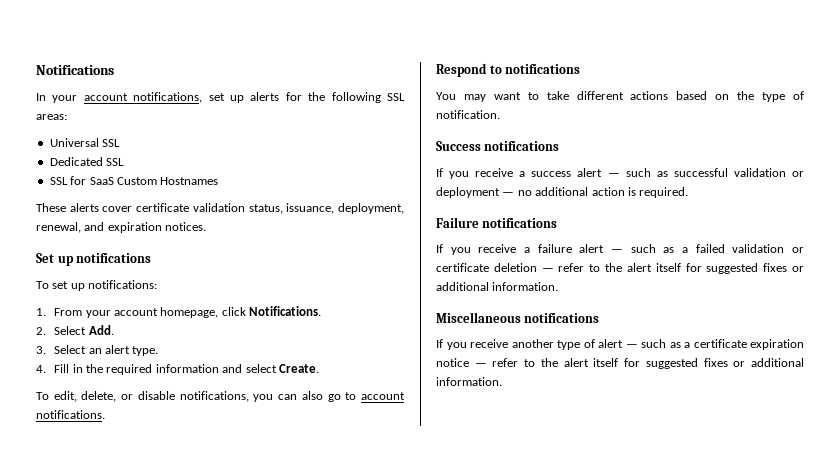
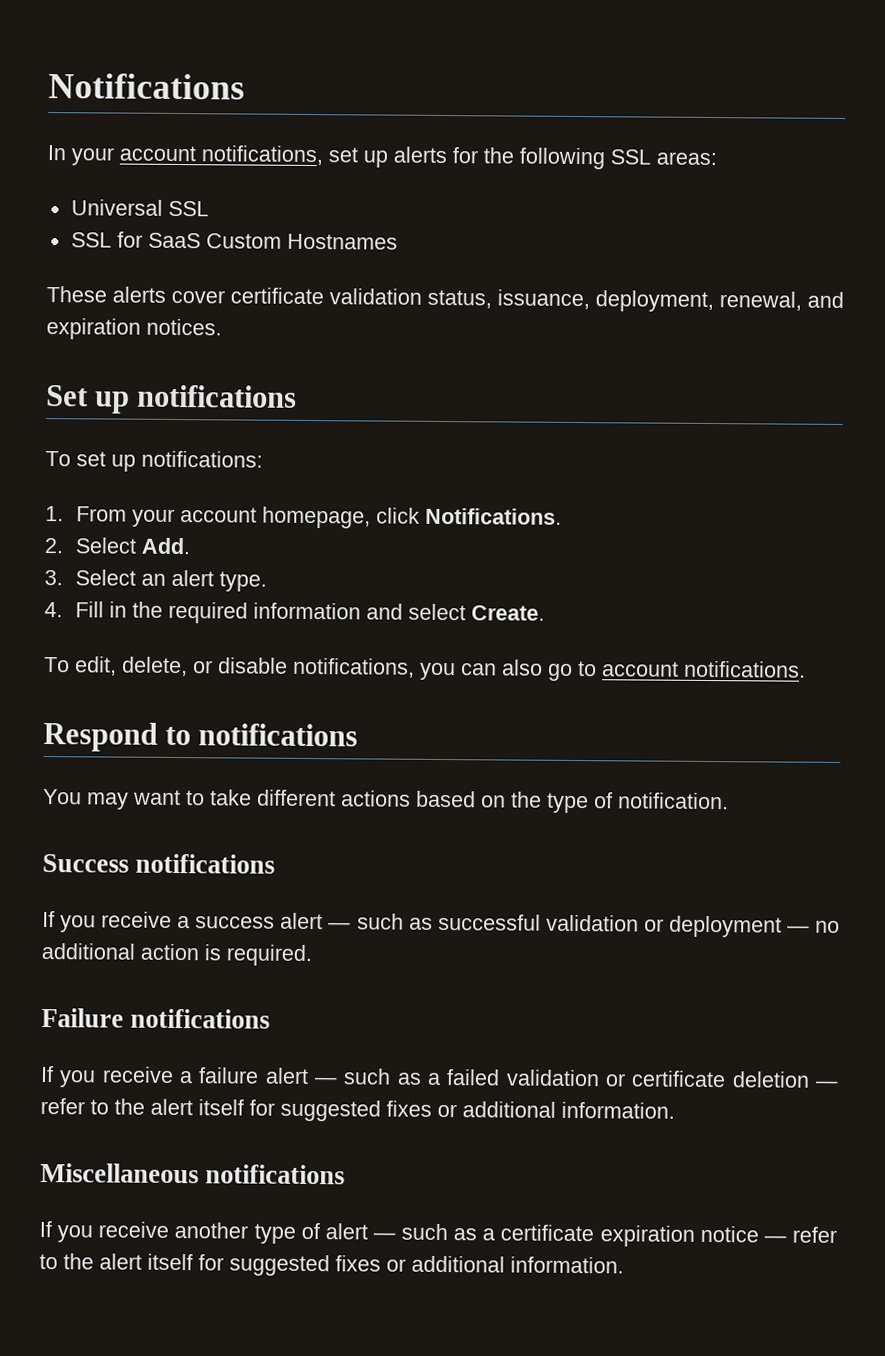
[49,157,125,166] // Dedicated SSL -> (209, 208) none

